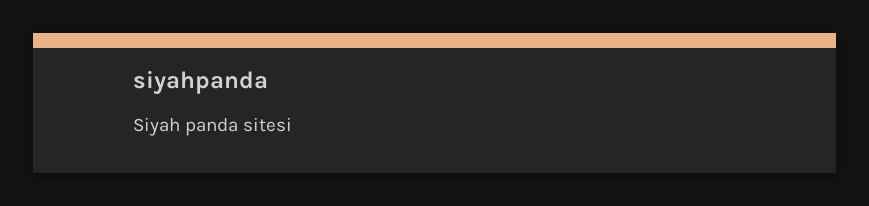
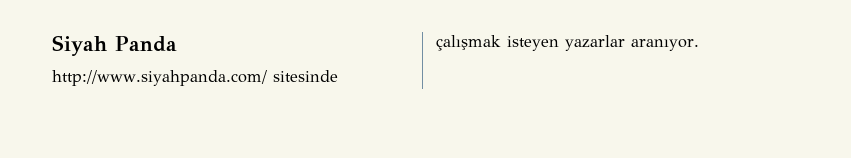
[133,70,268,95] [133,117,293,136] siyahpanda // Siyah panda sitesi -> [52,35,177,56] [52,70,338,86] [436,35,699,51] Siyah Panda // http://www.siyahpanda.com/ sitesinde çalışmak isteyen yazarlar aranıyor.

